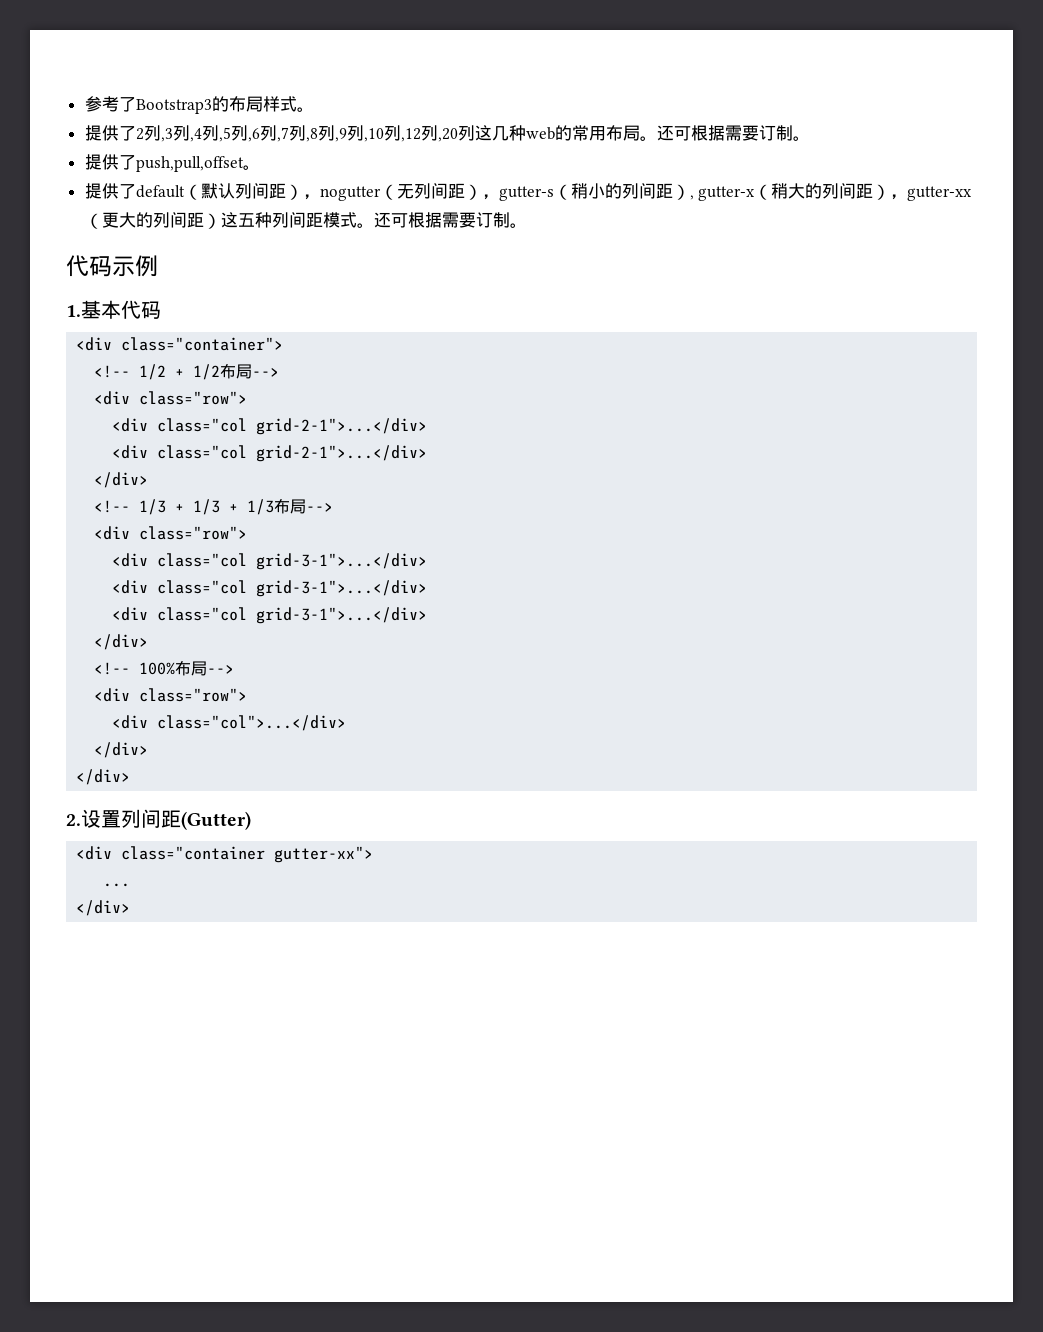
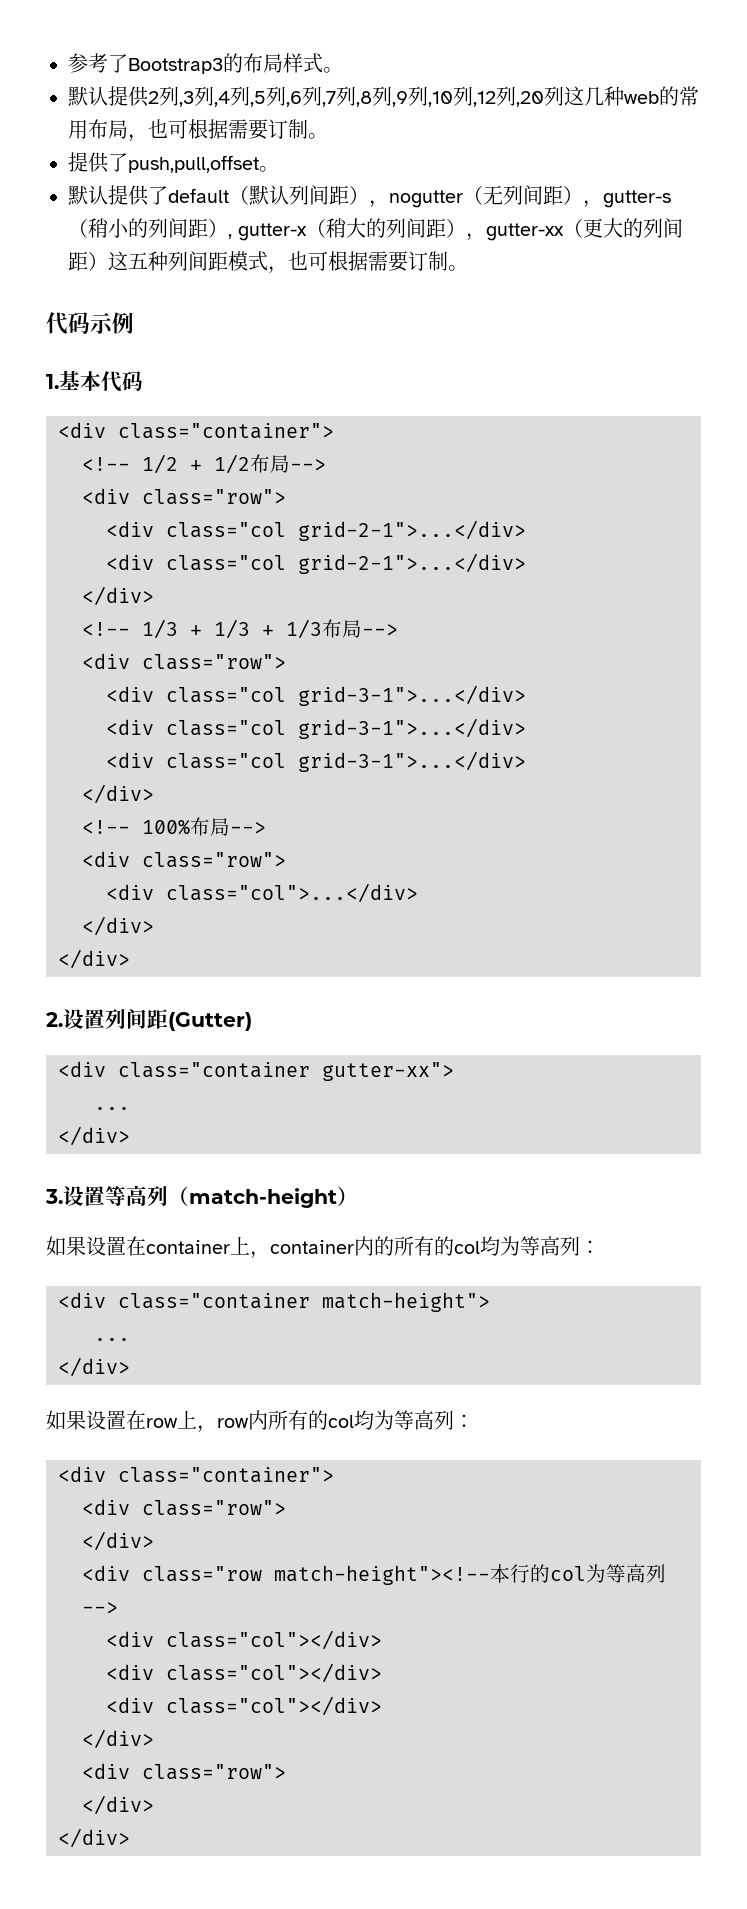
[84,125,136,141] 提供了 -> [68,86,149,107] 默认提供
[639,125,674,141] 。还 -> [128,119,168,142] ，也
(260, 167) none -> [68,185,108,205] 默认
[356,212,391,228] 。还 -> [268,251,308,274] ，也
(131, 908) none -> [45,1186,358,1208] [46,1236,600,1259] [58,1292,490,1312] [94,1338,130,1341] [58,1357,130,1377] [46,1410,474,1433] [58,1466,334,1483] [82,1499,286,1516] [82,1531,154,1551] [82,1564,666,1585] [82,1602,118,1614] [106,1630,382,1650] [106,1663,382,1683] [106,1696,382,1716] [82,1729,154,1749] [82,1763,286,1780] [82,1795,154,1815] [58,1828,130,1848] // 3.设置等高列（match-height） // 如果设置在container上，container内的所有的col均为等高列： // <div class="container match-height"> // ... // </div> // 如果设置在row上，row内所有的col均为等高列： // <div class="container"> // <div class="row"> // </div> // <div class="row match-height"><!--本行的col为等高列--> // <div class="col"></div> // <div class="col"></div> // <div class="col"></div> // </div> // <div class="row"> // </div> // </div>

